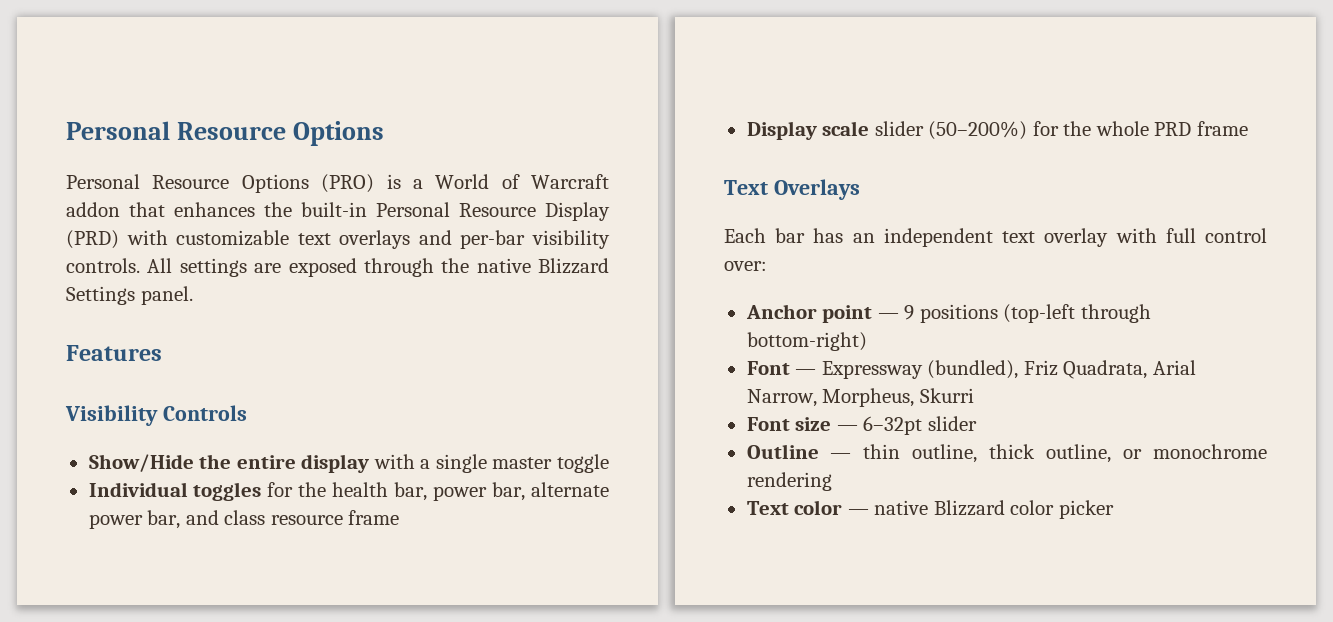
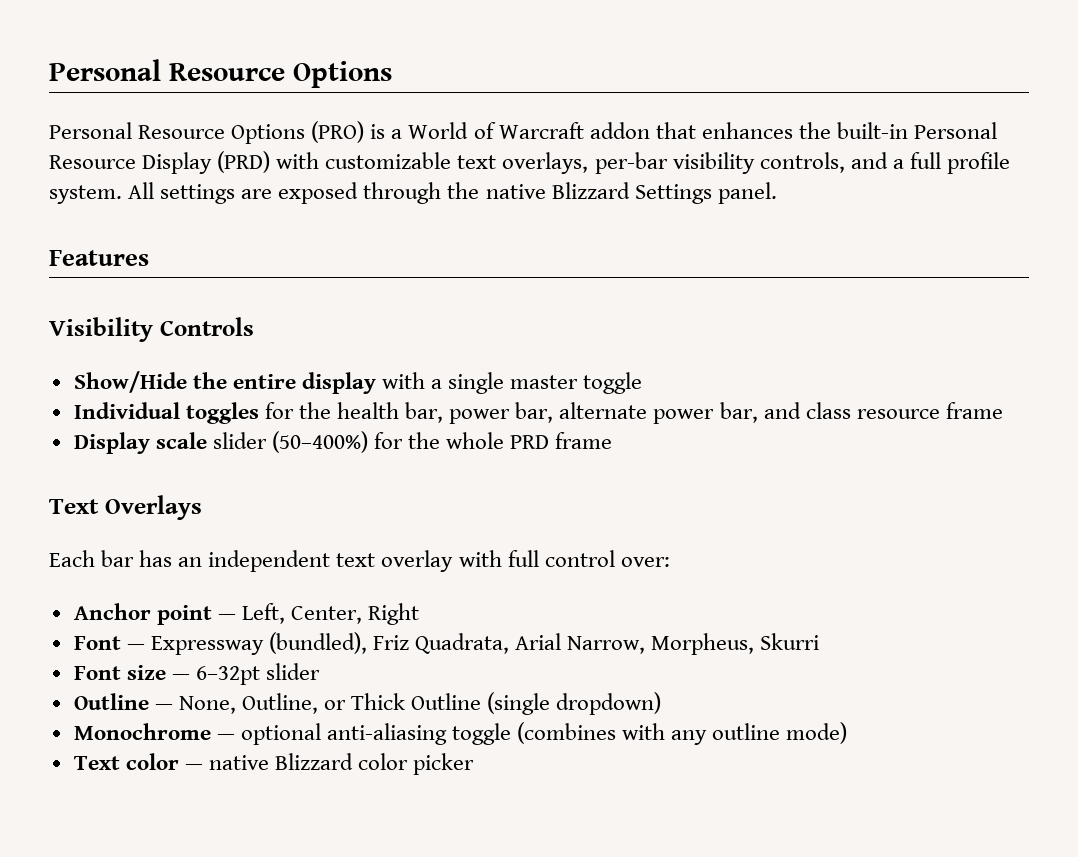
[339,230,610,249] [66,258,140,273] overlays and per-bar visibility controls. -> [502,152,1010,174] [49,185,122,204] overlays, per-bar visibility controls, and a full profile system.
[928,121,1028,140] (50–200%) -> [271,431,368,453] (50–400%)
[904,304,1151,323] [746,332,867,351] 9 positions (top-left through bottom-right) -> [241,603,420,625] Left, Center, Right
[863,444,1267,463] [746,472,832,491] thin outline, thick outline, or monochrome rendering -> [178,692,662,715] [73,722,848,745] None, Outline, or Thick Outline (single dropdown) // Monochrome — optional anti-aliasing toggle (combines with any outline mode)

